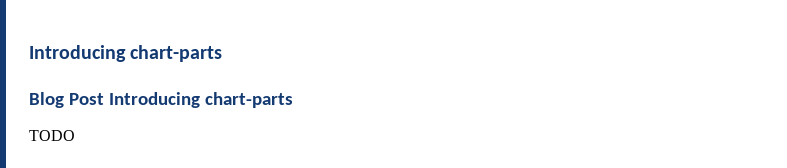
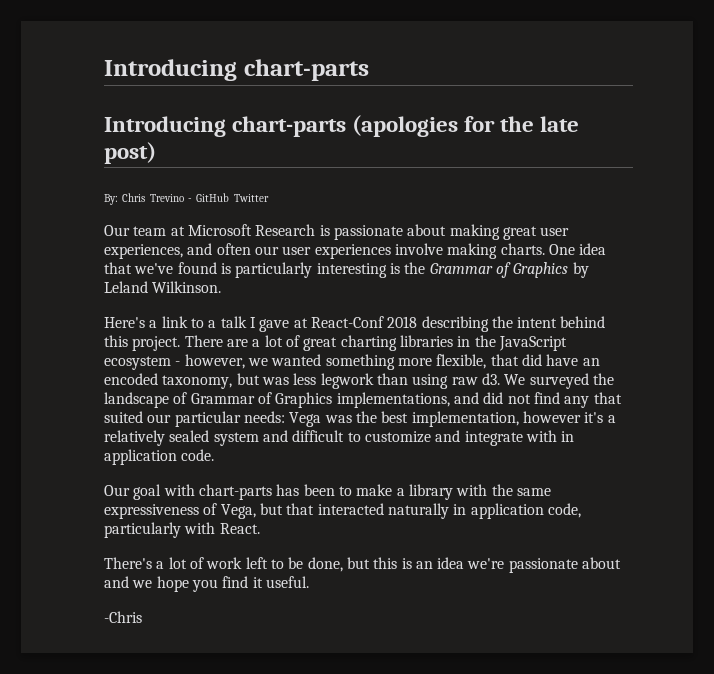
[29,45,223,62] [29,92,293,108] [29,130,75,141] Introducing chart-parts // Blog Post Introducing chart-parts // TODO -> [104,59,369,81] [104,115,580,137] [104,142,156,164] [104,193,269,205] [104,224,570,240] [104,243,607,259] [104,262,589,278] [104,281,222,293] [104,316,606,332] [104,335,567,351] [104,354,600,370] [104,373,614,389] [104,392,622,408] [104,411,616,427] [104,430,575,446] [104,449,215,465] [104,484,551,500] [104,503,581,519] [104,522,260,538] [104,557,622,573] [104,576,309,592] [104,611,142,623] Introducing chart-parts // Introducing chart-parts (apologies for the late post) // By: Chris Trevino - GitHub Twitter // Our team at Microsoft Research is passionate about making great user experiences, and often our user experiences involve making charts. One idea that we've found is particularly interesting is the Grammar of Graphics by Leland Wilkinson. // Here's a link to a talk I gave at React-Conf 2018 describing the intent behind this project. There are a lot of great charting libraries in the JavaScript ecosystem - however, we wanted something more flexible, that did have an encoded taxonomy, but was less legwork than using raw d3. We surveyed the landscape of Grammar of Graphics implementations, and did not find any that suited our particular needs: Vega was the best implementation, however it's a relatively sealed system and difficult to customize and integrate with in application code. // Our goal with chart-parts has been to make a library with the same expressiveness of Vega, but that interacted naturally in application code, particularly with React. // There's a lot of work left to be done, but this is an idea we're passionate about and we hope you find it useful. // -Chris

